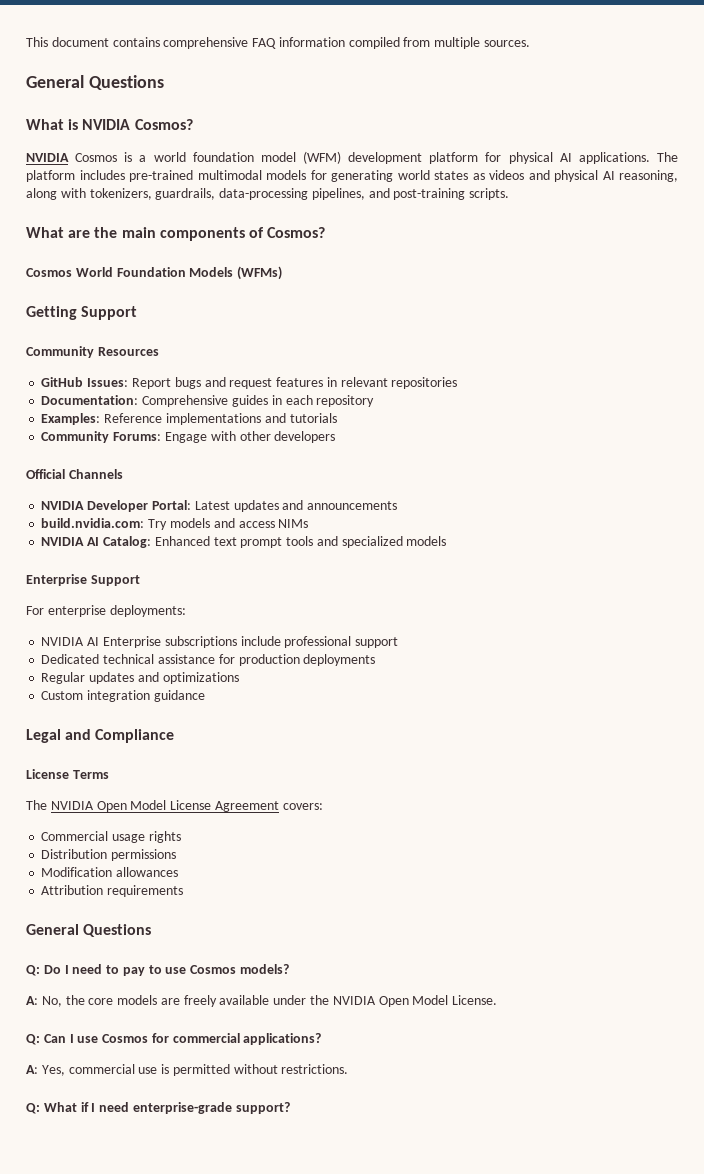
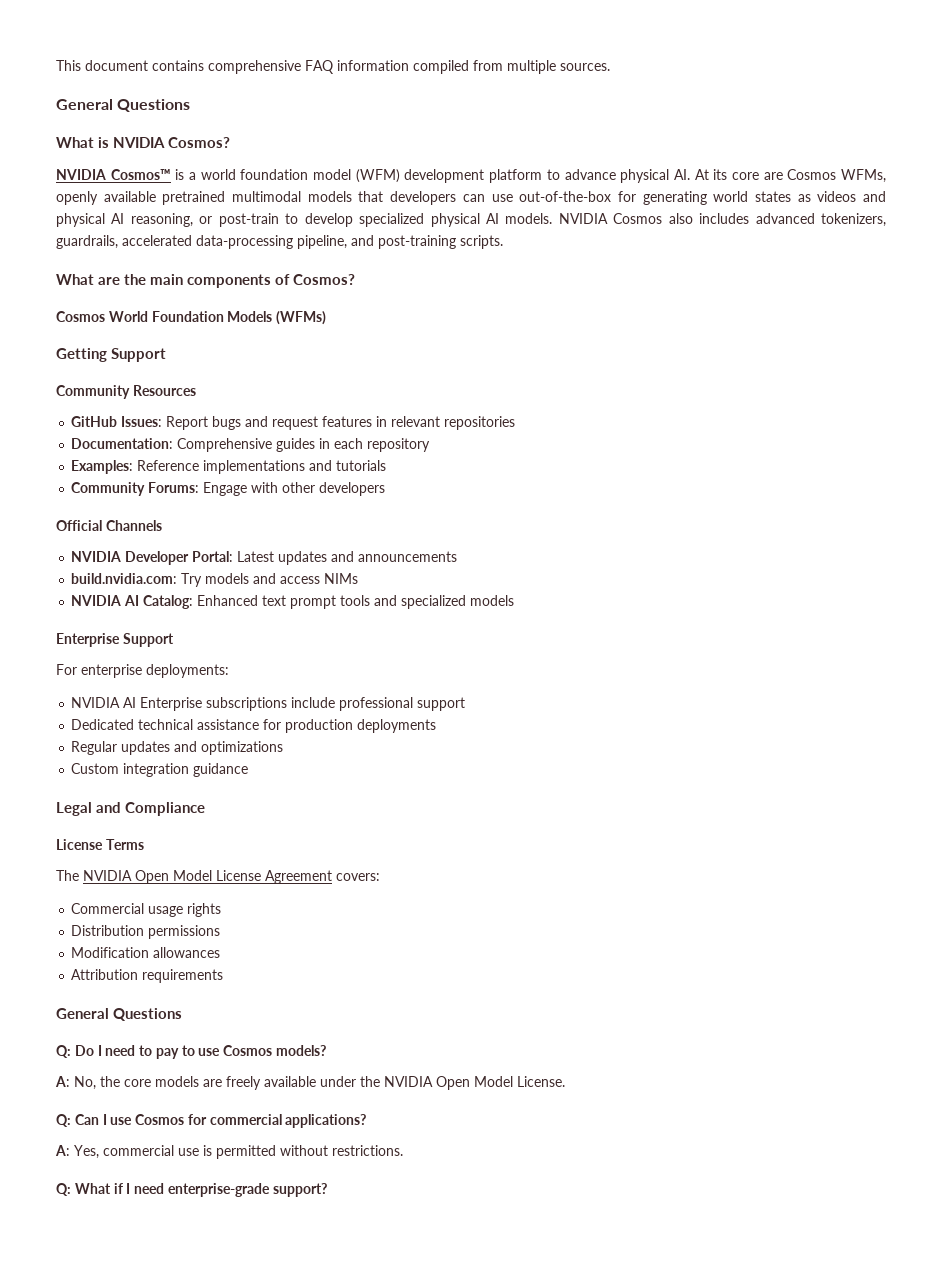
[75,153,118,162] Cosmos -> [110,169,171,180] Cosmos™
[485,152,678,164] [26,170,306,182] for physical AI applications. The platform includes pre-trained multimodal models -> [546,169,887,183] [56,191,612,205] to advance physical AI. At its core are Cosmos WFMs, openly available pretrained multimodal models that developers can use out-of-the-box
[26,188,365,200] along with tokenizers, guardrails, data-processing pipelines, -> [199,213,886,227] [56,235,347,249] or post-train to develop specialized physical AI models. NVIDIA Cosmos also includes advanced tokenizers, guardrails, accelerated data-processing pipeline,

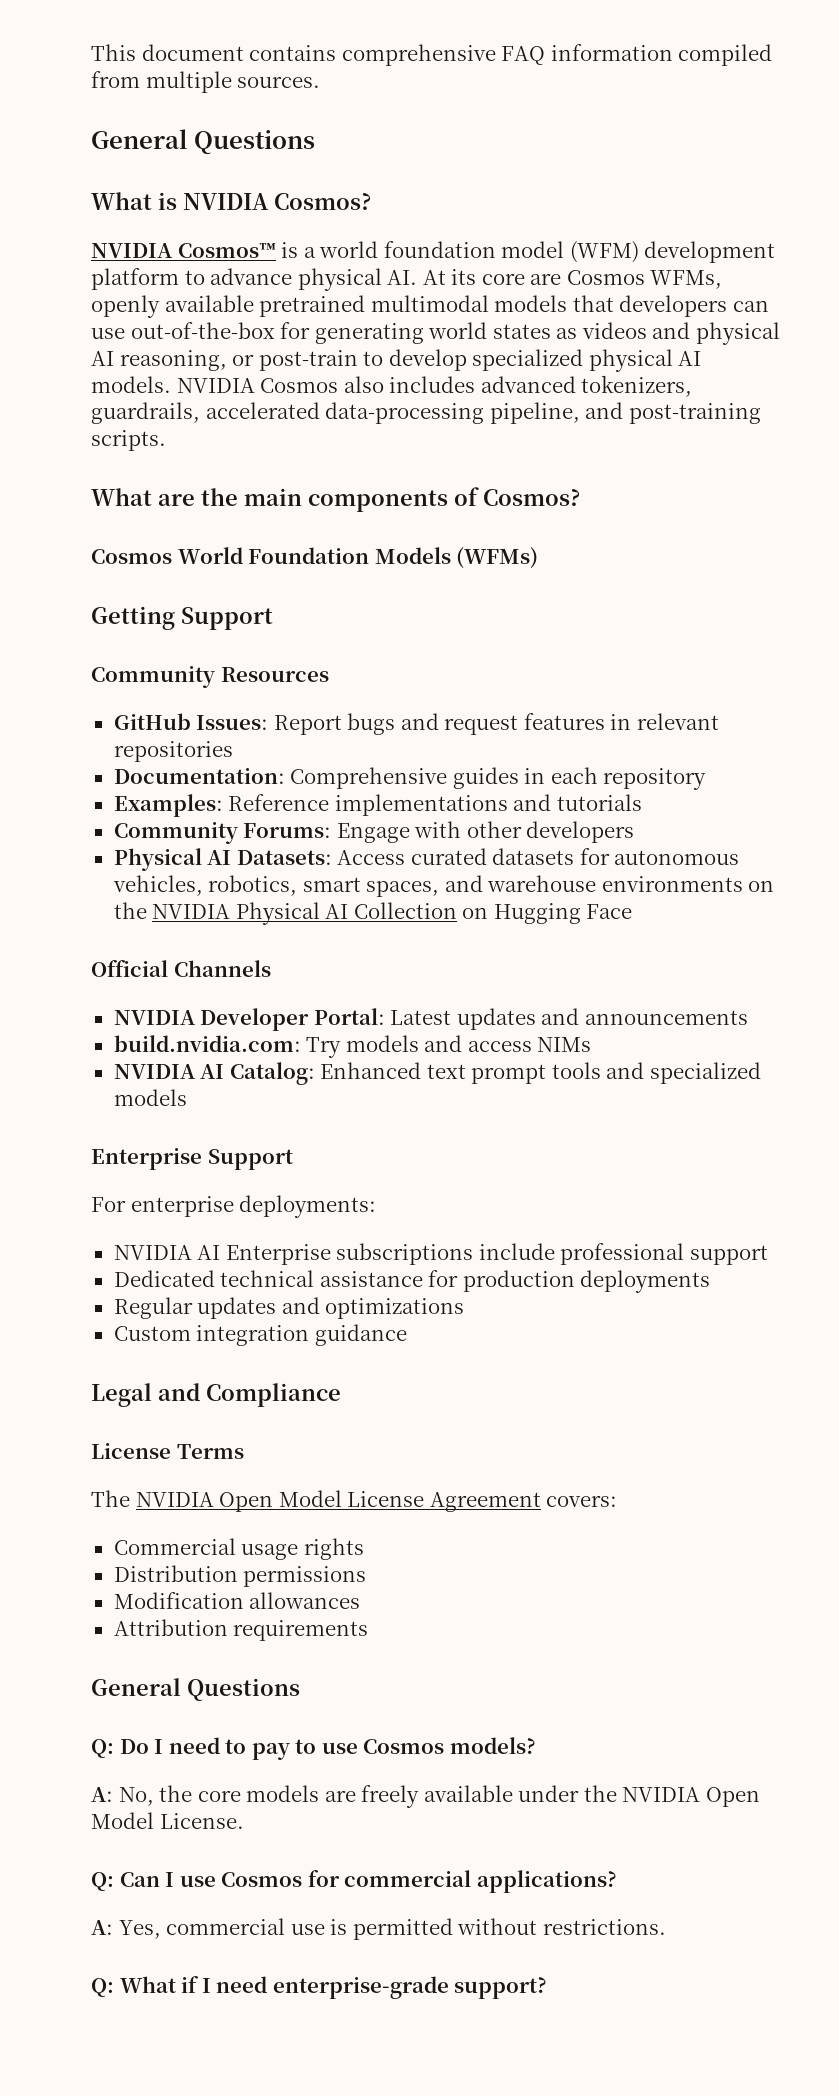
(386, 489) none -> [113,848,740,871] [112,875,775,897] [113,902,633,925] // Physical AI Datasets: Access curated datasets for autonomous vehicles, robotics, smart spaces, and warehouse environments on the NVIDIA Physical AI Collection on Hugging Face

